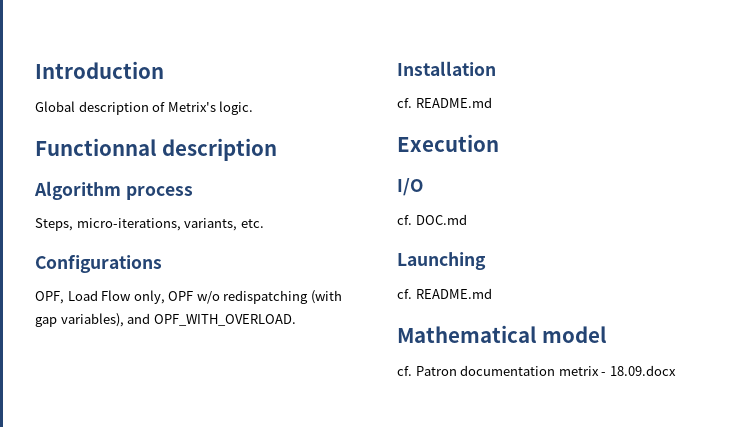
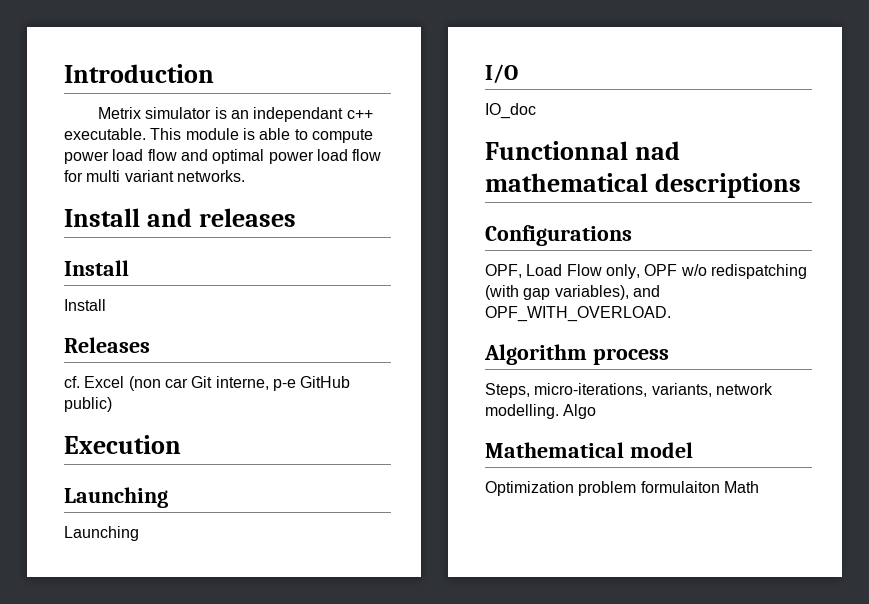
[35,101,254,115] [35,138,277,161] [34,181,193,200] [35,218,264,231] Global description of Metrix's logic. // Functionnal description // Algorithm process // Steps, micro-iterations, variants, etc. -> [98,107,373,122] [64,128,373,143] [64,149,382,164] [64,170,245,182] [64,208,296,227] [64,260,129,276] [64,299,106,311] [64,337,150,353] [64,376,351,391] [64,397,112,412] [64,435,181,454] [64,487,168,508] [64,526,139,541] [485,64,518,84] [485,103,536,119] [485,141,680,160] [485,173,801,198] Metrix simulator is an independant c++ executable. This module is able to compute power load flow and optimal power load flow for multi variant networks. // Install and releases // Install // Install // Releases // cf. Excel (non car Git interne, p-e GitHub public) // Execution // Launching // Launching // I/O // IO_doc // Functionnal nad mathematical descriptions
[397,61,496,76] [397,97,492,108] [397,134,499,152] [397,178,423,196] [397,214,467,225] [397,252,486,270] [397,288,492,299] [397,325,606,343] [397,365,676,376] Installation // cf. README.md // Execution // I/O // cf. DOC.md // Launching // cf. README.md // Mathematical model // cf. Patron documentation metrix - 18.09.docx -> [484,344,669,365] [485,383,773,398] [485,404,597,419] [485,442,693,458] [485,481,759,496] Algorithm process // Steps, micro-iterations, variants, network modelling. Algo // Mathematical model // Optimization problem formulaiton Math

